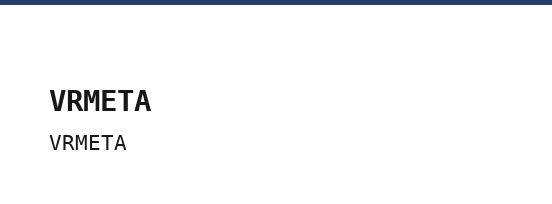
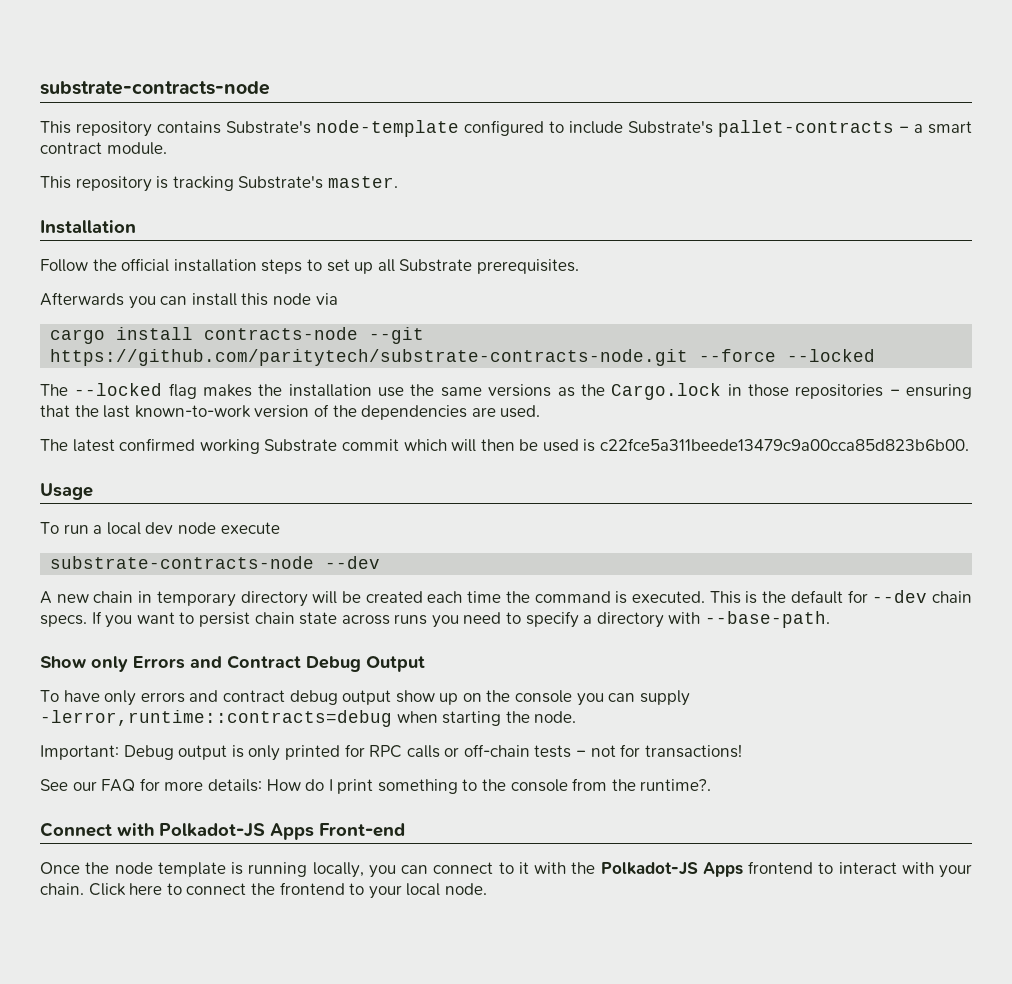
[49,90,151,111] [49,135,127,150] VRMETA // VRMETA -> [40,81,270,95] [40,120,972,137] [40,142,167,155] [40,176,398,192] [40,220,136,234] [40,258,579,274] [40,292,338,309] [50,327,425,344] [50,349,876,366] [40,383,973,400] [40,404,541,420] [40,438,970,454] [40,483,93,500] [40,522,280,535] [50,556,381,569] [40,590,972,607] [40,611,831,628] [40,655,425,672] [40,690,690,706] [40,710,577,727] [40,744,742,761] [40,778,712,794] [40,822,405,840] [40,861,972,878] [40,882,487,899] substrate-contracts-node // This repository contains Substrate's node-template configured to include Substrate's pallet-contracts ‒ a smart contract module. // This repository is tracking Substrate's master. // Installation // Follow the official installation steps to set up all Substrate prerequisites. // Afterwards you can install this node via // cargo install contracts-node --git https://github.com/paritytech/substrate-contracts-node.git --force --locked // The --locked flag makes the installation use the same versions as the Cargo.lock in those repositories ‒ ensuring that the last known-to-work version of the dependencies are used. // The latest confirmed working Substrate commit which will then be used is c22fce5a311beede13479c9a00cca85d823b6b00. // Usage // To run a local dev node execute // substrate-contracts-node --dev // A new chain in temporary directory will be created each time the command is executed. This is the default for --dev chain specs. If you want to persist chain state across runs you need to specify a directory with --base-path. // Show only Errors and Contract Debug Output // To have only errors and contract debug output show up on the console you can supply -lerror,runtime::contracts=debug when starting the node. // Important: Debug output is only printed for RPC calls or off-chain tests ‒ not for transactions! // See our FAQ for more details: How do I print something to the console from the runtime?. // Connect with Polkadot-JS Apps Front-end // Once the node template is running locally, you can connect to it with the Polkadot-JS Apps frontend to interact with your chain. Click here to connect the frontend to your local node.

